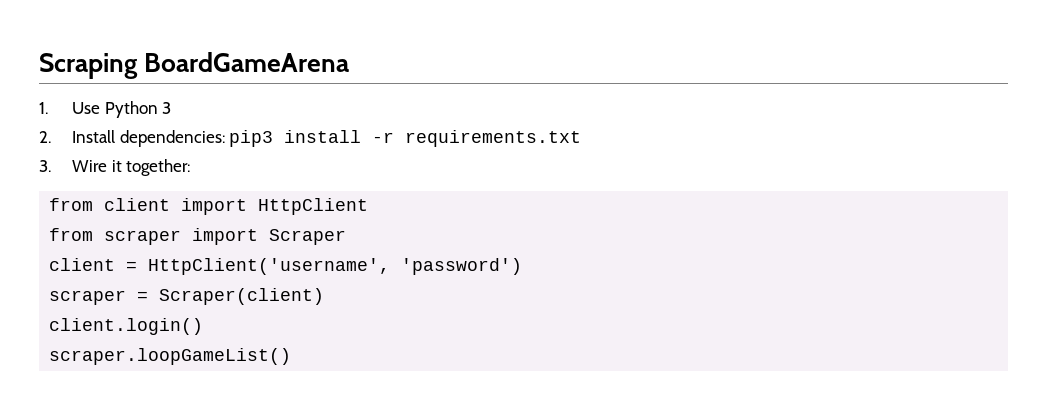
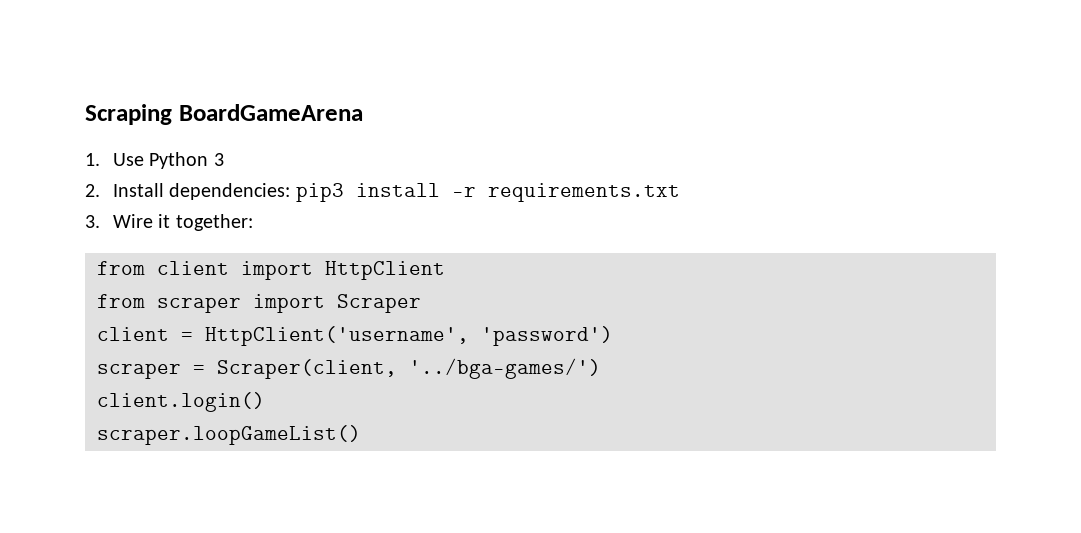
[159,288,325,305] Scraper(client) -> [217,358,601,379] Scraper(client, '../bga-games/')

